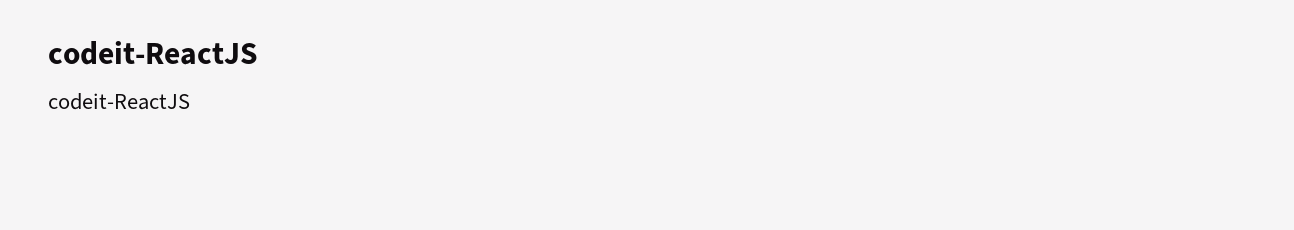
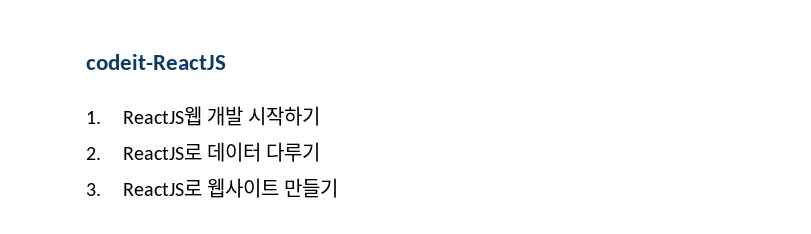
[48,93,190,110] codeit-ReactJS -> [86,106,321,126] [86,142,321,162] [86,178,339,198] 1. ReactJS웹 개발 시작하기 // 2. ReactJS로 데이터 다루기 // 3. ReactJS로 웹사이트 만들기

